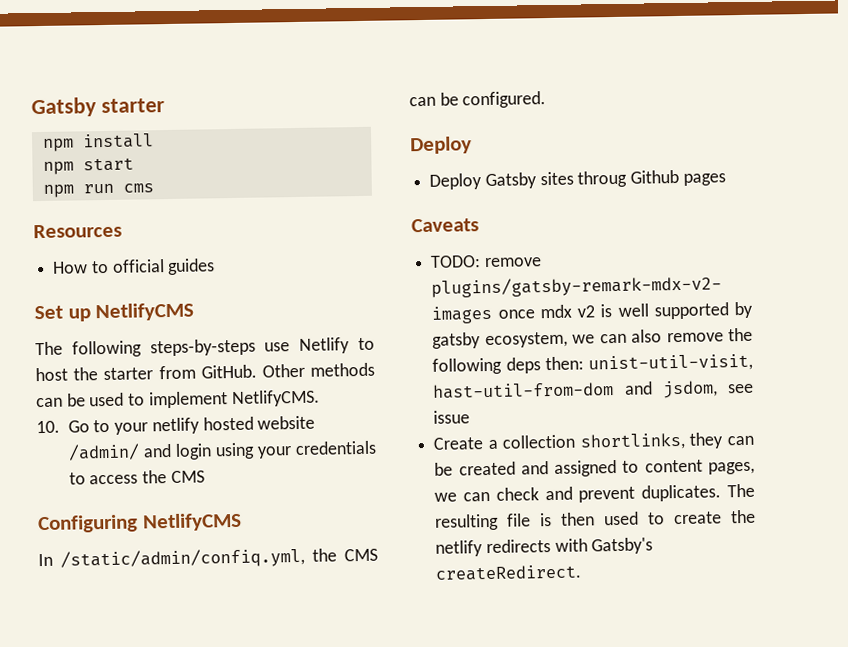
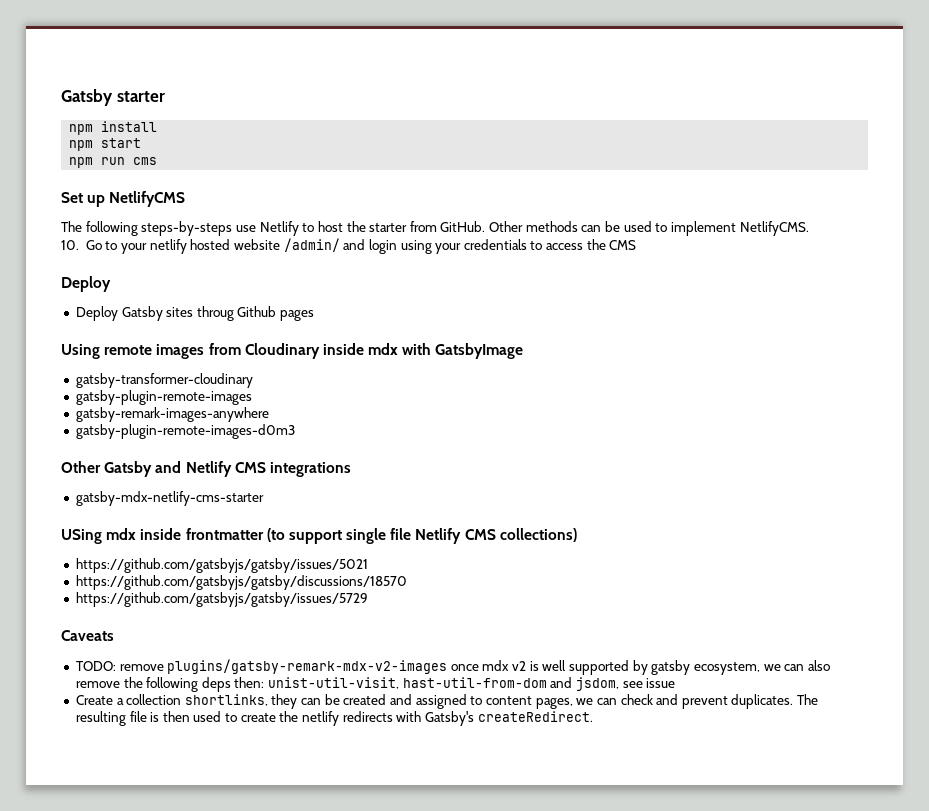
[33,223,122,239] [52,258,216,276] // Resources // How to official guides -> (158, 161) none
[37,512,242,534] [38,547,378,570] [409,91,547,109] // Configuring NetlifyCMS // In /static/admin/confiq.yml, the CMS can be configured. -> (637, 245) none
(726, 179) none -> [61,343,524,359] [75,373,253,388] [75,390,252,405] [75,407,269,422] [75,424,295,439] [61,461,351,477] [75,491,264,506] [61,528,577,544] [75,558,368,573] [75,575,407,590] [75,592,368,607] // Using remote images from Cloudinary inside mdx with GatsbyImage // gatsby-transformer-cloudinary // gatsby-plugin-remote-images // gatsby-remark-images-anywhere // gatsby-plugin-remote-images-d0m3 // Other Gatsby and Netlify CMS integrations // gatsby-mdx-netlify-cms-starter // USing mdx inside frontmatter (to support single file Netlify CMS collections) // https://github.com/gatsbyjs/gatsby/issues/5021 // https://github.com/gatsbyjs/gatsby/discussions/18570 // https://github.com/gatsbyjs/gatsby/issues/5729

